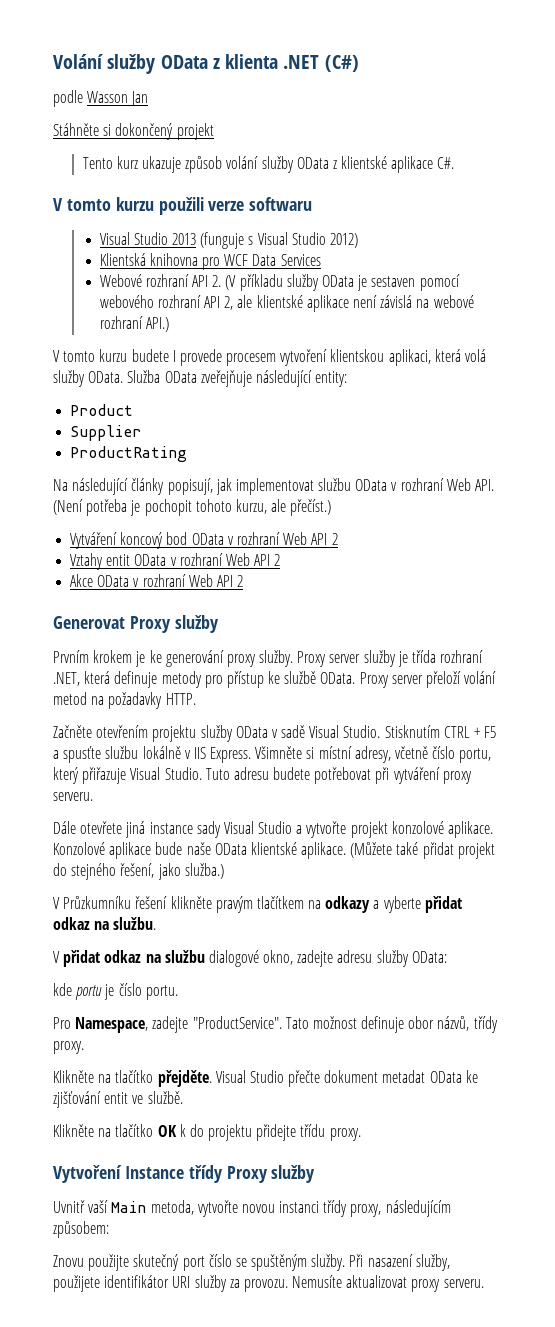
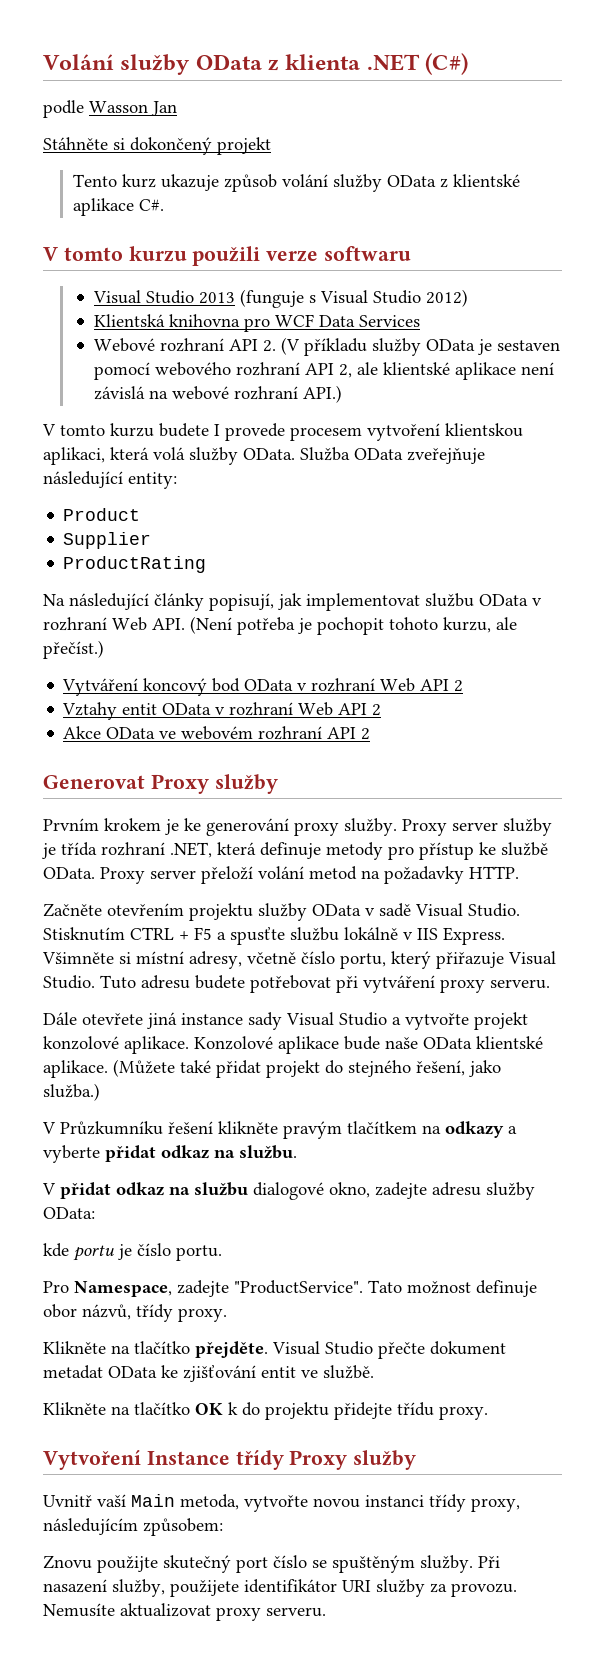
[133,574,213,587] v rozhraní Web -> [159,726,323,740] ve webovém rozhraní

